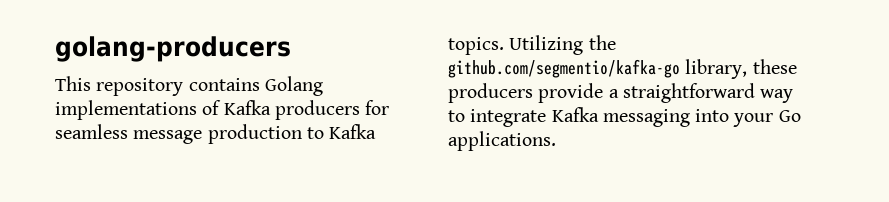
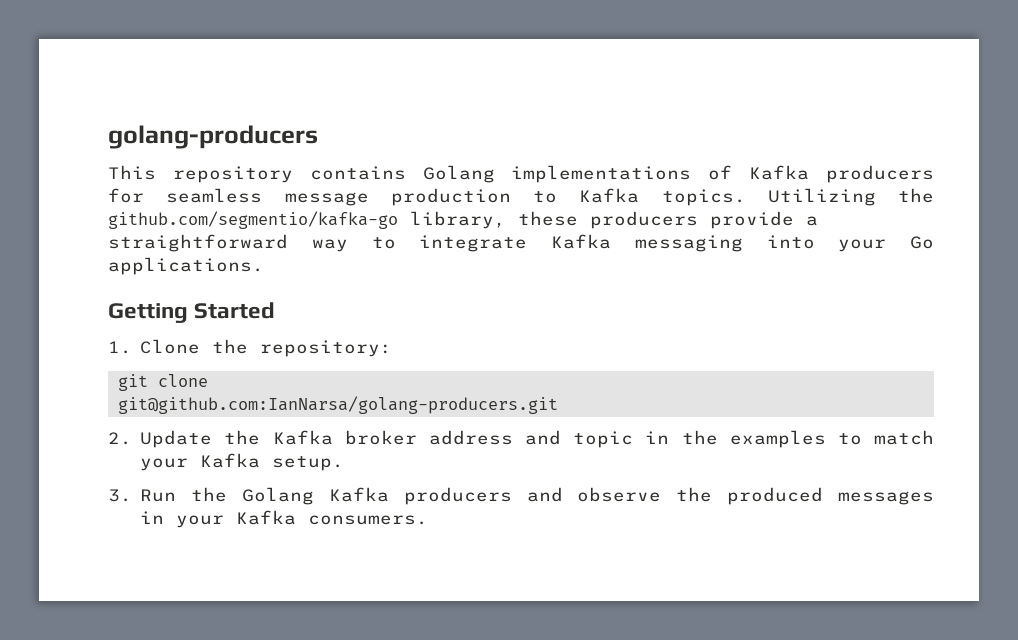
(556, 141) none -> [108,302,276,323] [108,339,393,357] [117,374,208,391] [117,396,558,414] [108,430,934,448] [140,453,345,471] [108,487,934,505] [140,510,429,528] // Getting Started // 1. Clone the repository: // git clone // git@github.com:IanNarsa/golang-producers.git // 2. Update the Kafka broker address and topic in the examples to match your Kafka setup. // 3. Run the Golang Kafka producers and observe the produced messages in your Kafka consumers.

